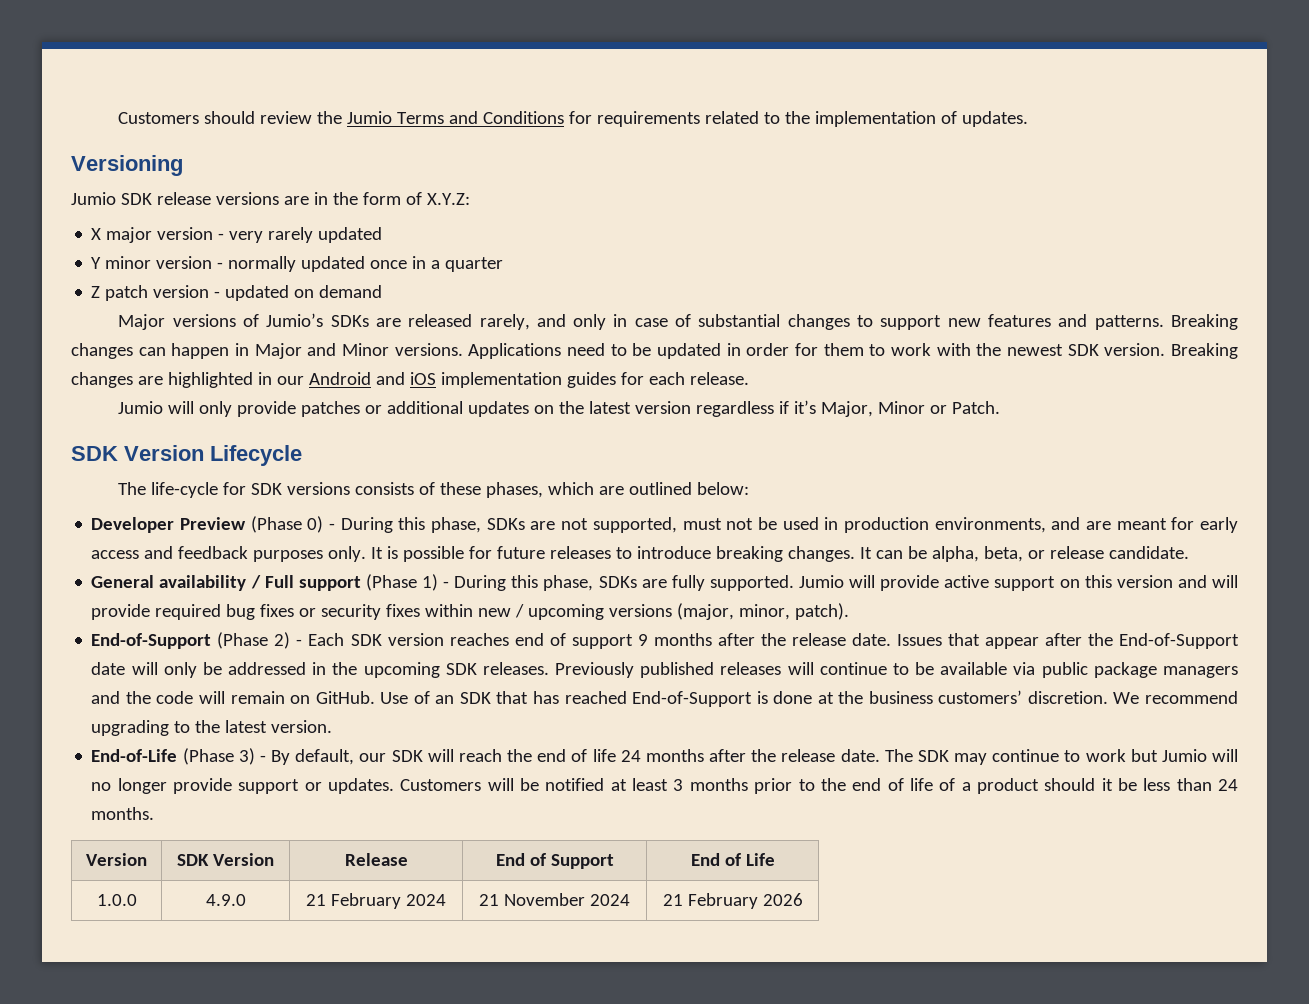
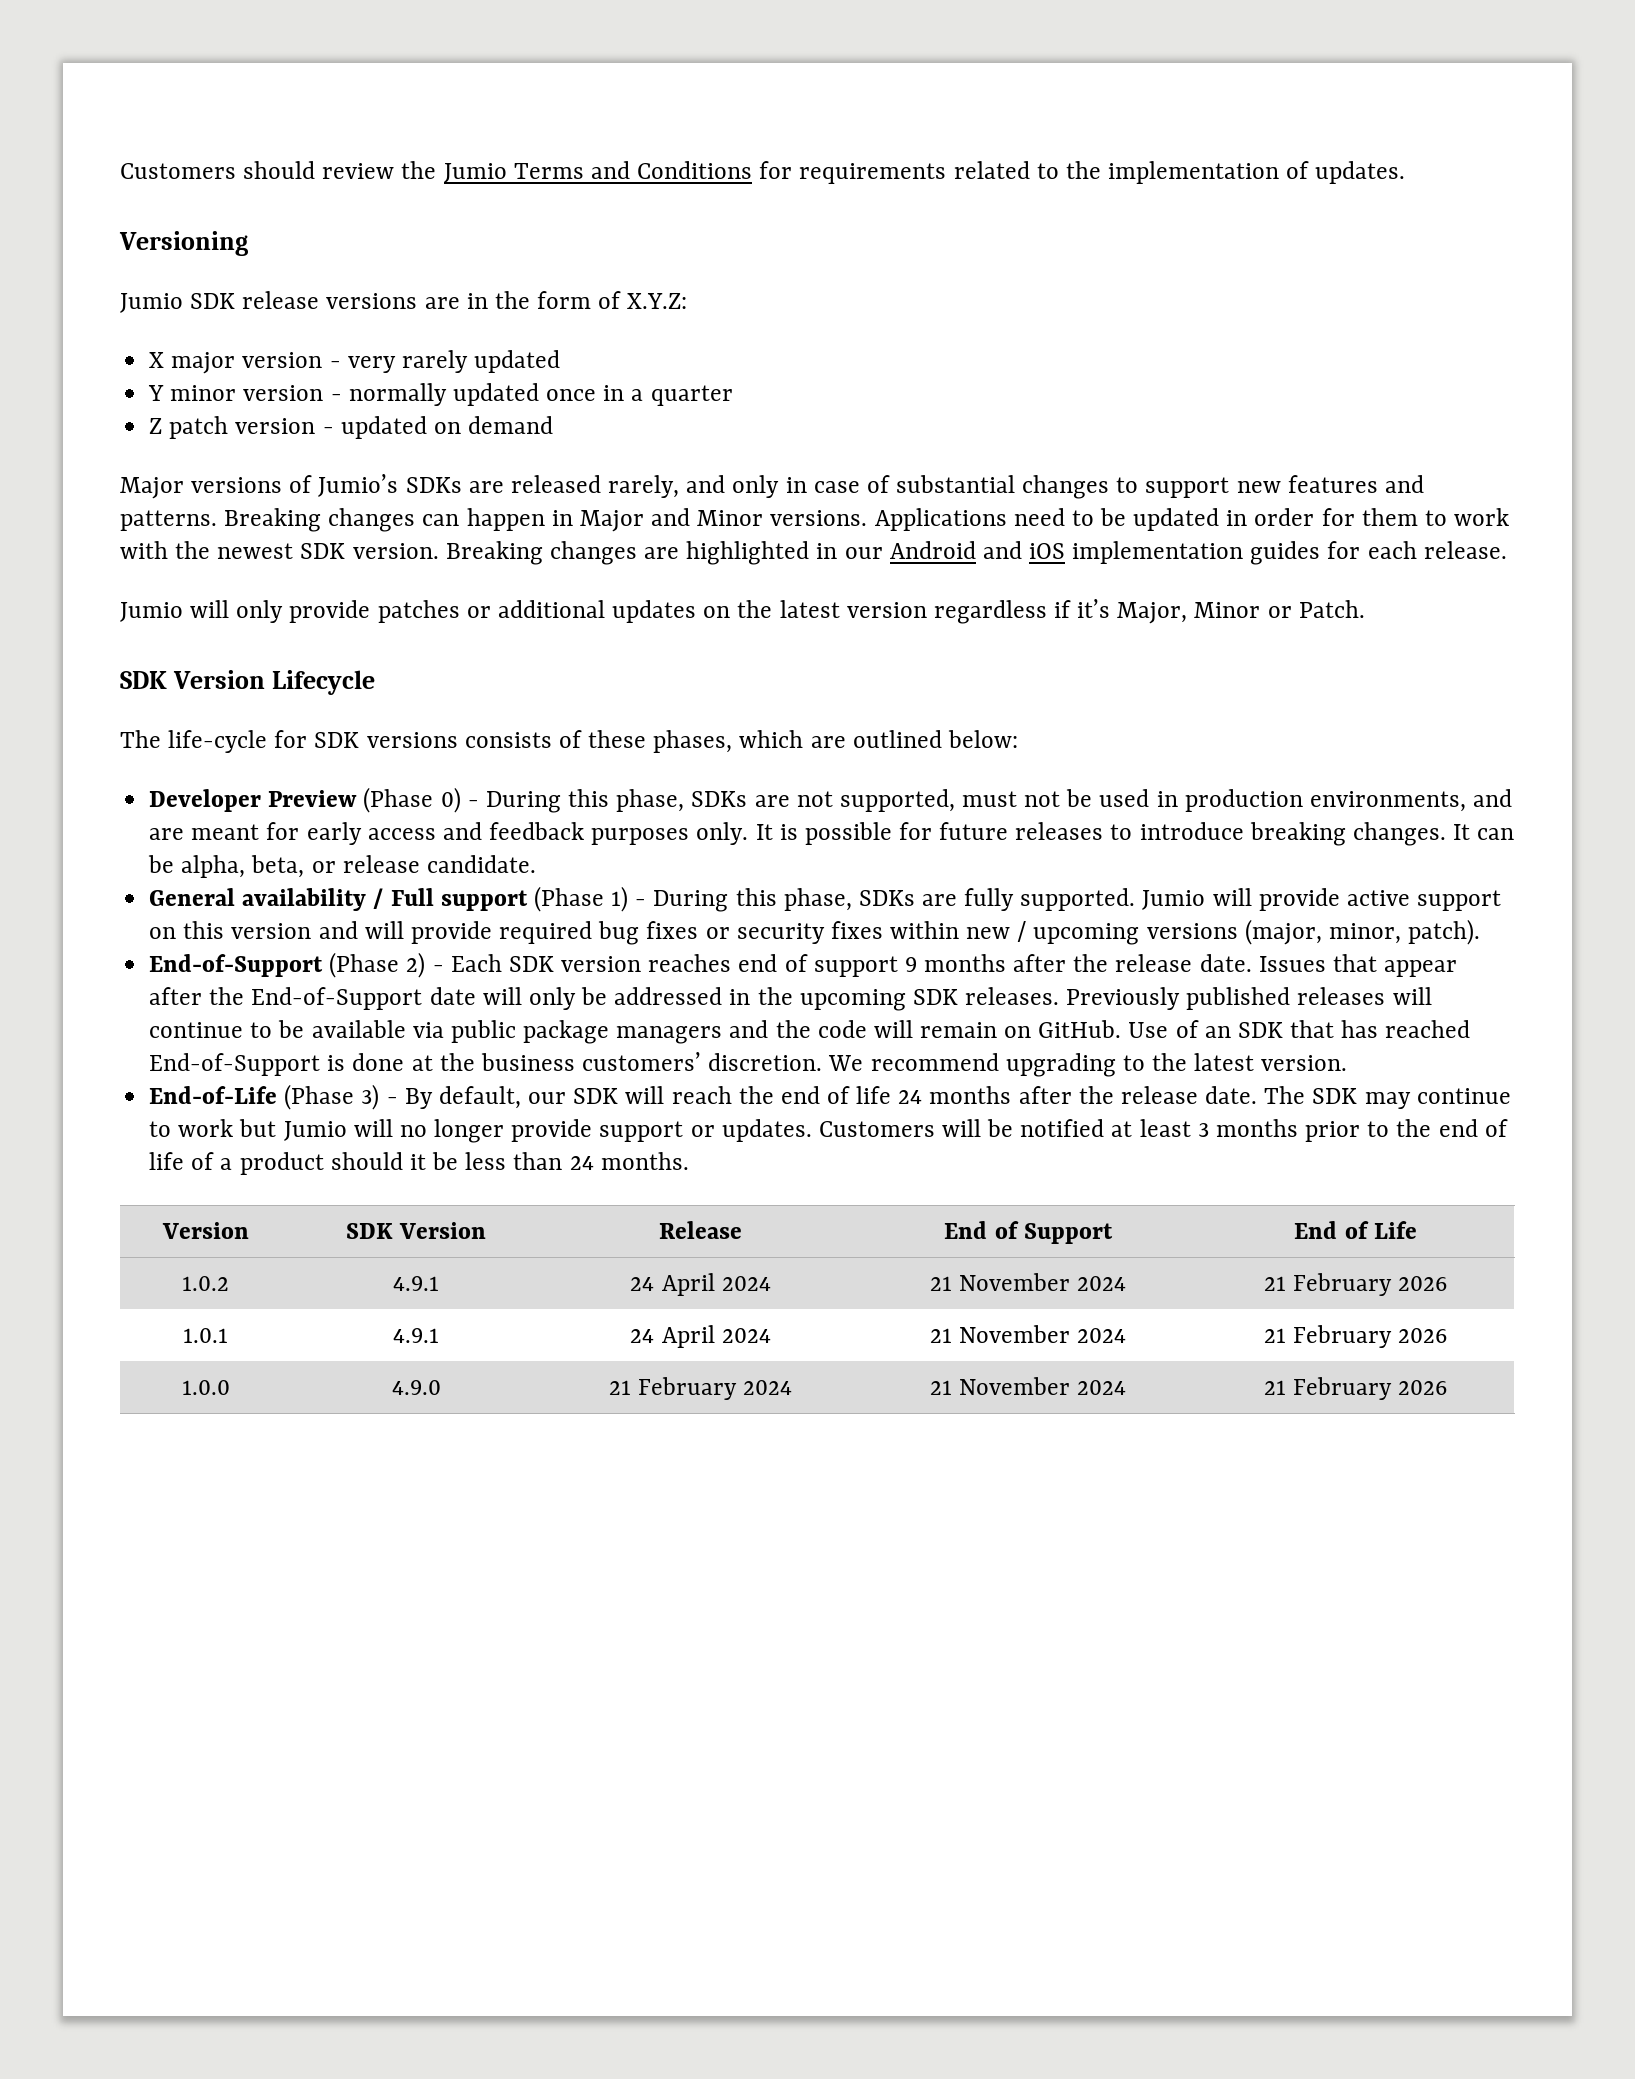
(775, 859) none -> [182,1276,229,1291] [393,1276,439,1291] [630,1273,771,1296] [929,1273,1127,1291] [1263,1273,1448,1296] [183,1328,228,1343] [393,1328,439,1343] [630,1325,771,1348] [929,1325,1127,1343] [1263,1325,1448,1348] // 1.0.2 | 4.9.1 | 24 April 2024 | 21 November 2024 | 21 February 2026 // 1.0.1 | 4.9.1 | 24 April 2024 | 21 November 2024 | 21 February 2026

